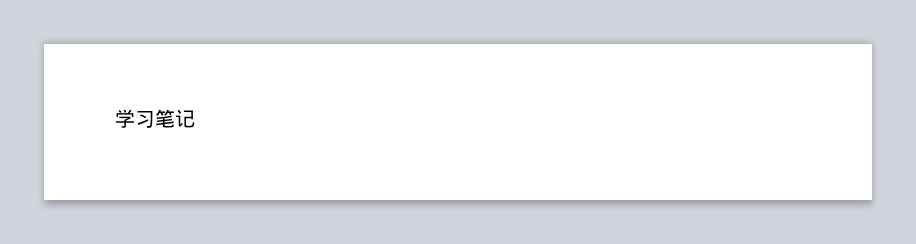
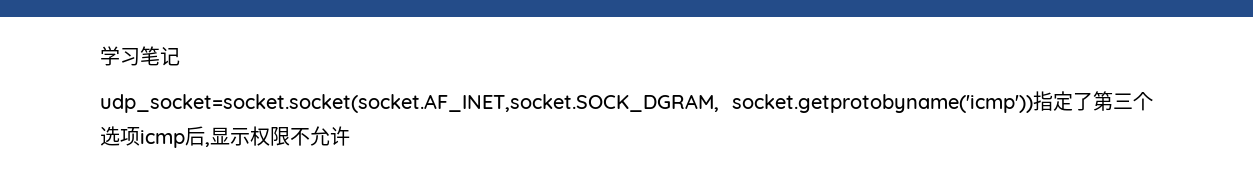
(195, 118) none -> [100,91,1153,113] [100,126,350,148] // udp_socket=socket.socket(socket.AF_INET,socket.SOCK_DGRAM, socket.getprotobyname('icmp'))指定了第三个选项icmp后,显示权限不允许

